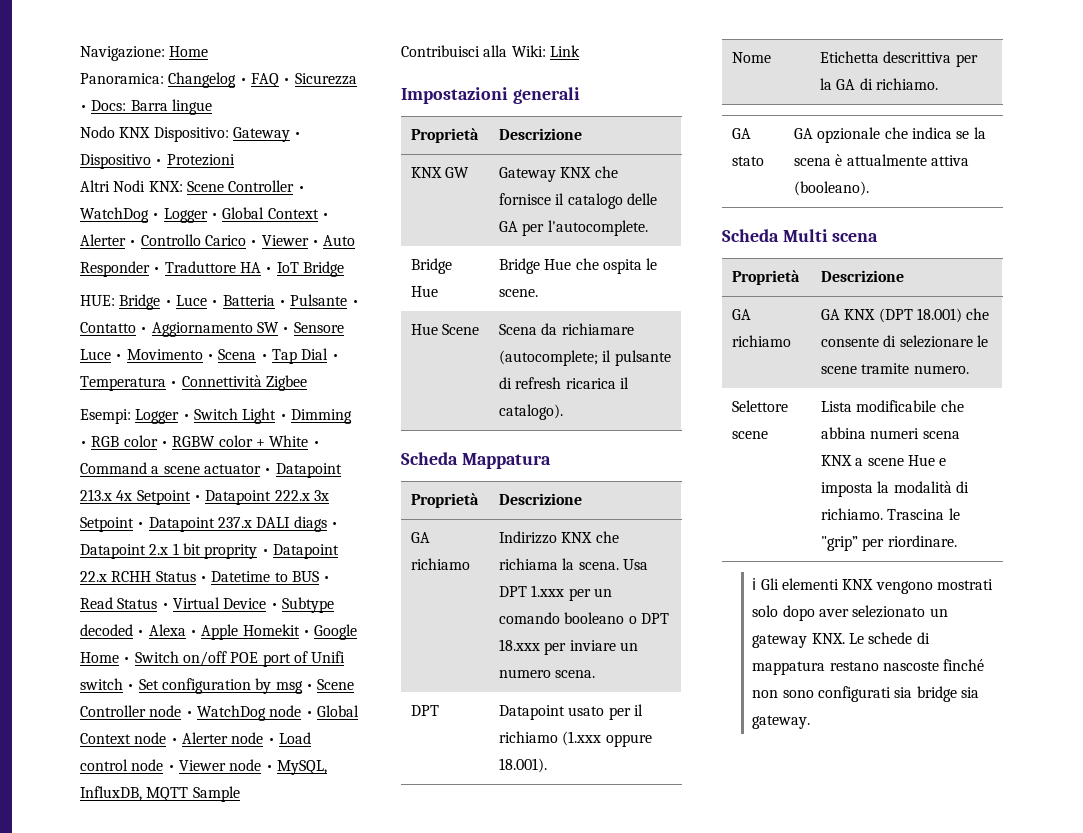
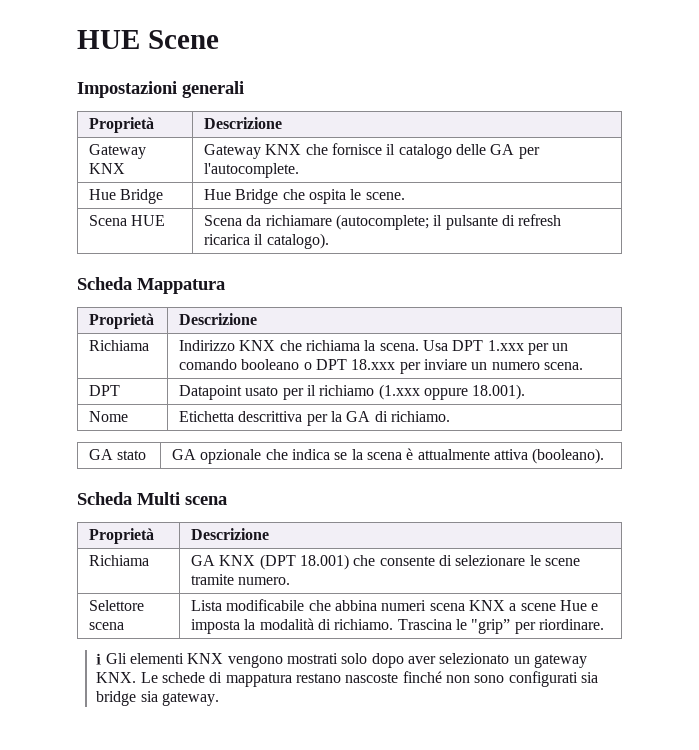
[80,46,209,61] [80,72,357,88] [80,99,212,115] [80,126,302,142] [80,154,235,169] [80,180,305,192] [80,207,329,223] [80,234,356,246] [80,261,344,277] [80,294,359,310] [80,322,344,337] [80,348,339,364] [80,375,307,391] [80,408,352,424] [80,435,320,447] [80,462,342,478] [80,489,329,505] [80,516,338,532] [80,543,339,559] [80,571,331,582] [80,597,334,613] [80,624,358,640] [80,651,346,667] [80,678,355,694] [80,705,359,721] [80,732,311,744] [80,759,327,775] [80,786,240,802] [401,45,580,57] Navigazione: Home // Panoramica: Changelog • FAQ • Sicurezza • Docs: Barra lingue // Nodo KNX Dispositivo: Gateway • Dispositivo • Protezioni // Altri Nodi KNX: Scene Controller • WatchDog • Logger • Global Context • Alerter • Controllo Carico • Viewer • Auto Responder • Traduttore HA • IoT Bridge // HUE: Bridge • Luce • Batteria • Pulsante • Contatto • Aggiornamento SW • Sensore Luce • Movimento • Scena • Tap Dial • Temperatura • Connettività Zigbee // Esempi: Logger • Switch Light • Dimming • RGB color • RGBW color + White • Command a scene actuator • Datapoint 213.x 4x Setpoint • Datapoint 222.x 3x Setpoint • Datapoint 237.x DALI diags • Datapoint 2.x 1 bit proprity • Datapoint 22.x RCHH Status • Datetime to BUS • Read Status • Virtual Device • Subtype decoded • Alexa • Apple Homekit • Google Home • Switch on/off POE port of Unifi switch • Set configuration by msg • Scene Controller node • WatchDog node • Global Context node • Alerter node • Load control node • Viewer node • MySQL, InfluxDB, MQTT Sample // Contribuisci alla Wiki: Link -> [77,30,219,49] HUE Scene
[411,167,470,178] KNX GW -> [89,144,147,159] [89,163,126,174] Gateway KNX
[411,258,453,274] [411,286,439,297] [499,258,572,274] Bridge Hue | Bridge Hue -> [89,189,164,204] [204,189,279,204] Hue Bridge | Hue Bridge
[411,324,480,335] Hue Scene -> [89,215,166,226] Scena HUE
[411,532,431,543] [411,558,471,570] GA richiamo -> [89,340,150,351] Richiama
[732,309,752,320] [732,335,792,347] GA richiamo -> [89,555,150,566] Richiama
[732,431,769,439] scene -> [89,622,125,630] scena

